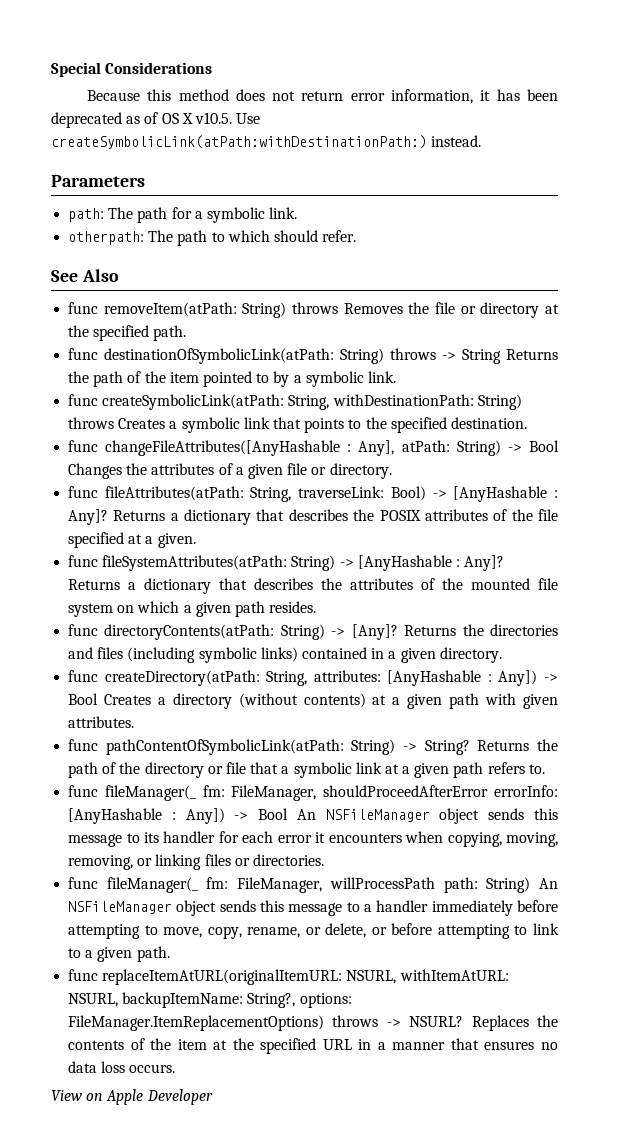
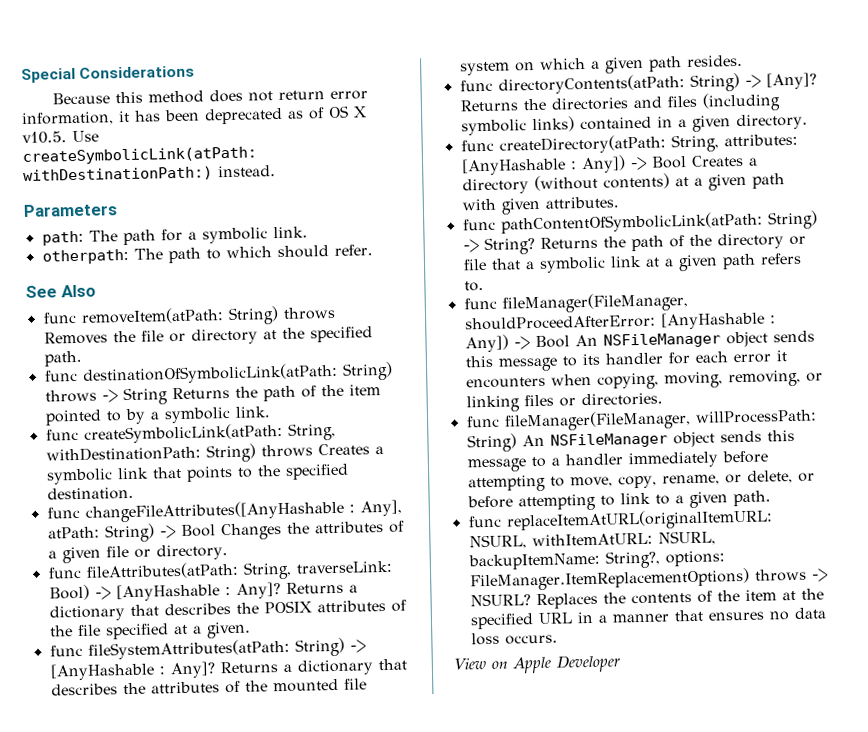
[104,785,558,801] fileManager(_ fm: FileManager, shouldProceedAfterError errorInfo: -> [501,292,688,314] [464,314,656,331] fileManager(FileManager, shouldProceedAfterError:
[106,877,478,893] fileManager(_ fm: FileManager, willProcessPath path: -> [503,409,817,432] fileManager(FileManager, willProcessPath:

